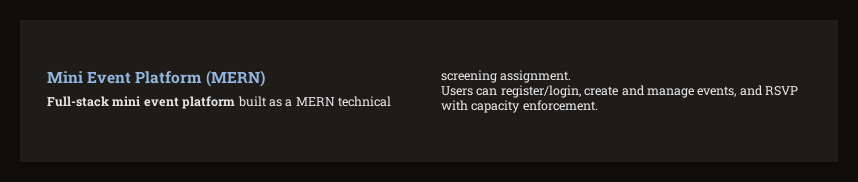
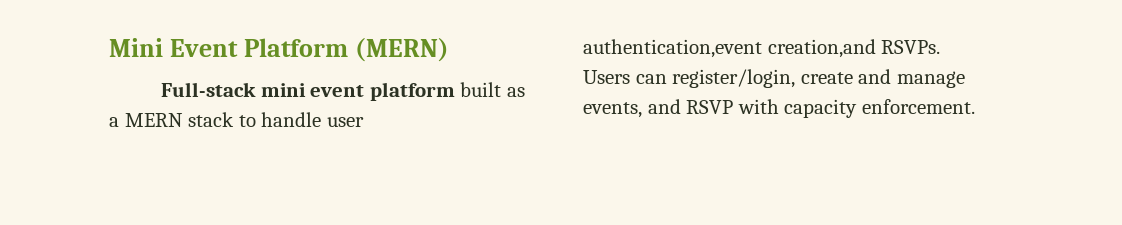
[338,96,391,107] [441,70,572,83] technical screening assignment. -> [188,112,364,127] [583,39,941,58] stack to handle user authentication,event creation,and RSVPs.

